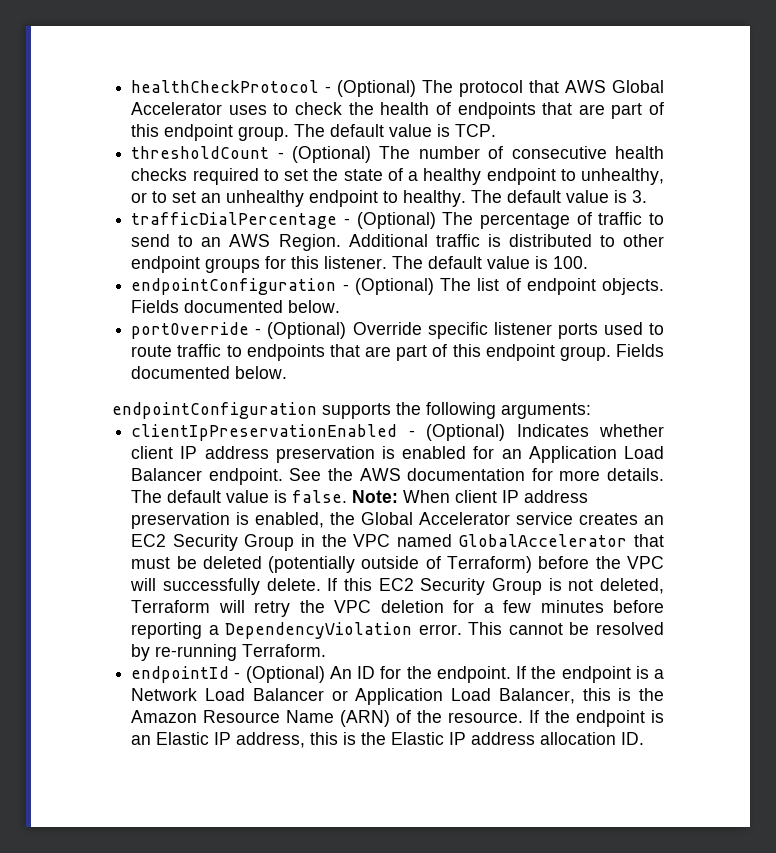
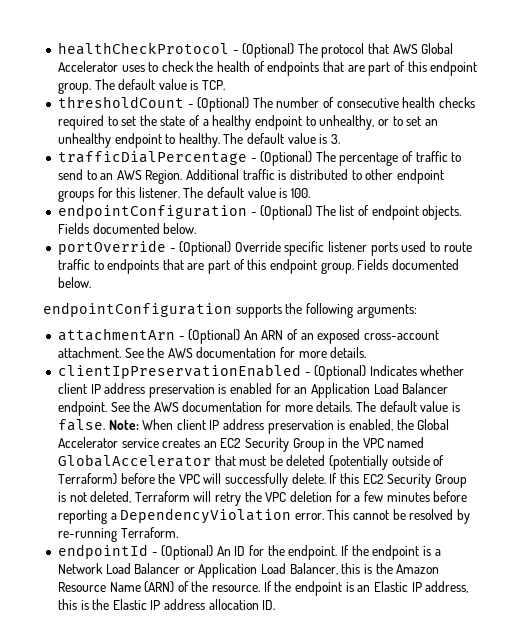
(591, 411) none -> [57,328,440,344] [57,347,367,358] // attachmentArn - (Optional) An ARN of an exposed cross-account attachment. See the AWS documentation for more details.

